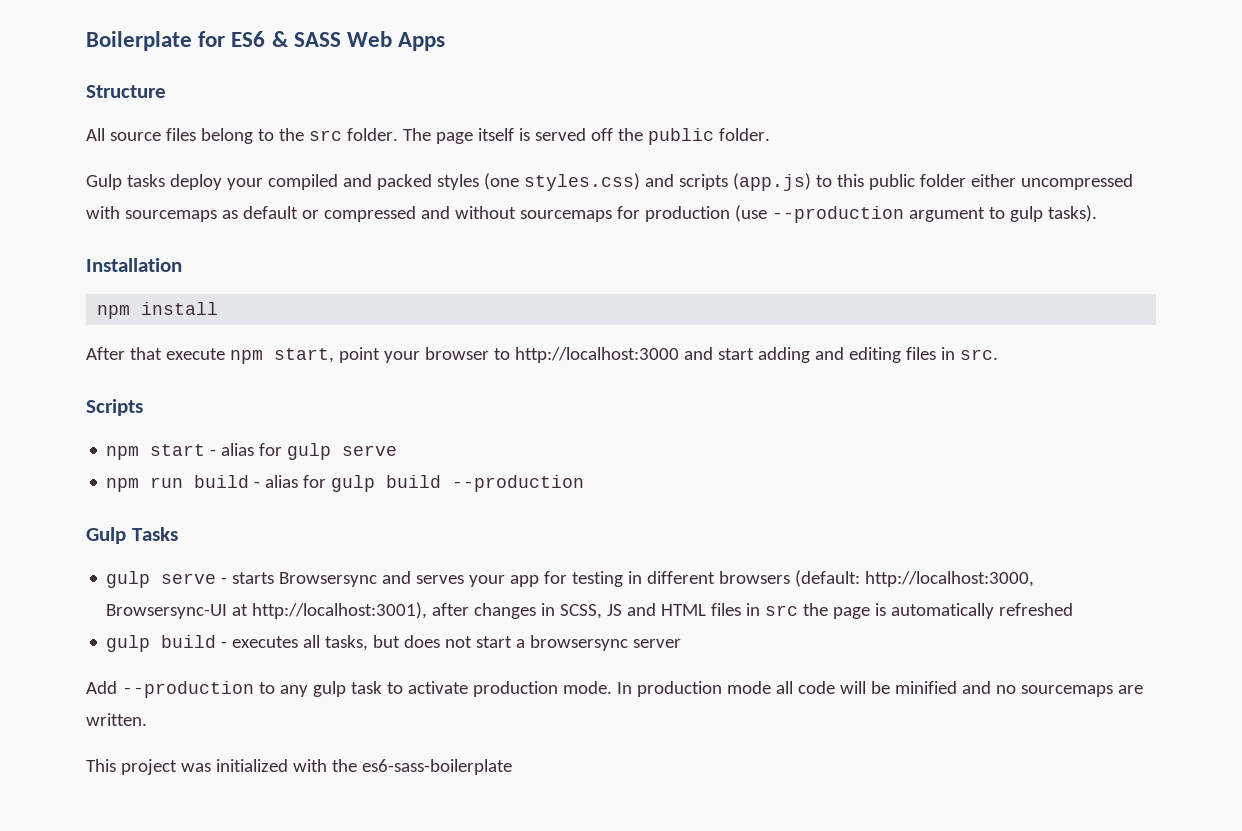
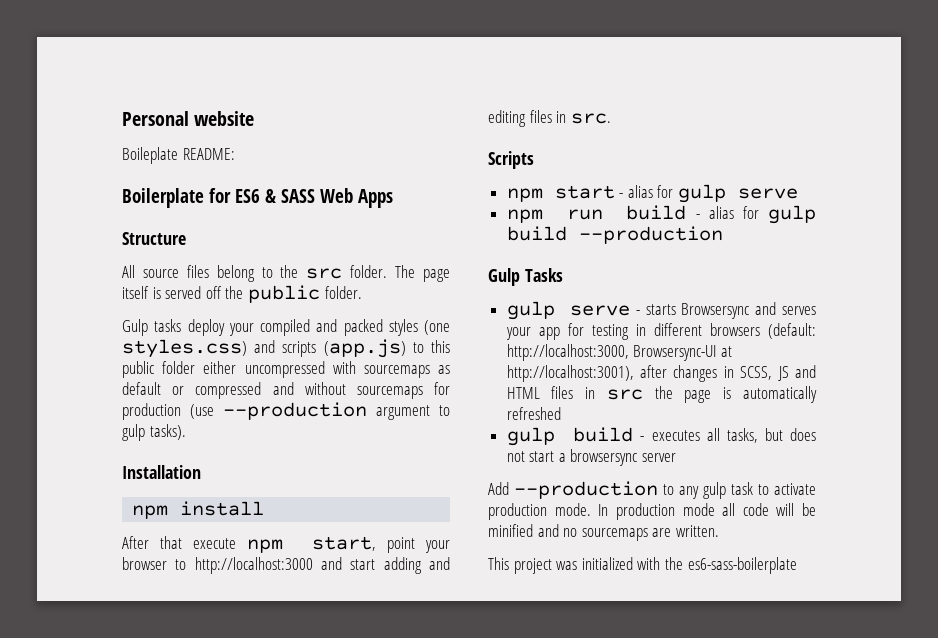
(86, 41) none -> [122,111,255,126] [122,147,235,164] Personal website // Boileplate README: //

